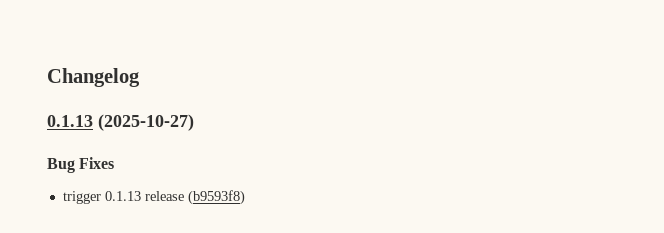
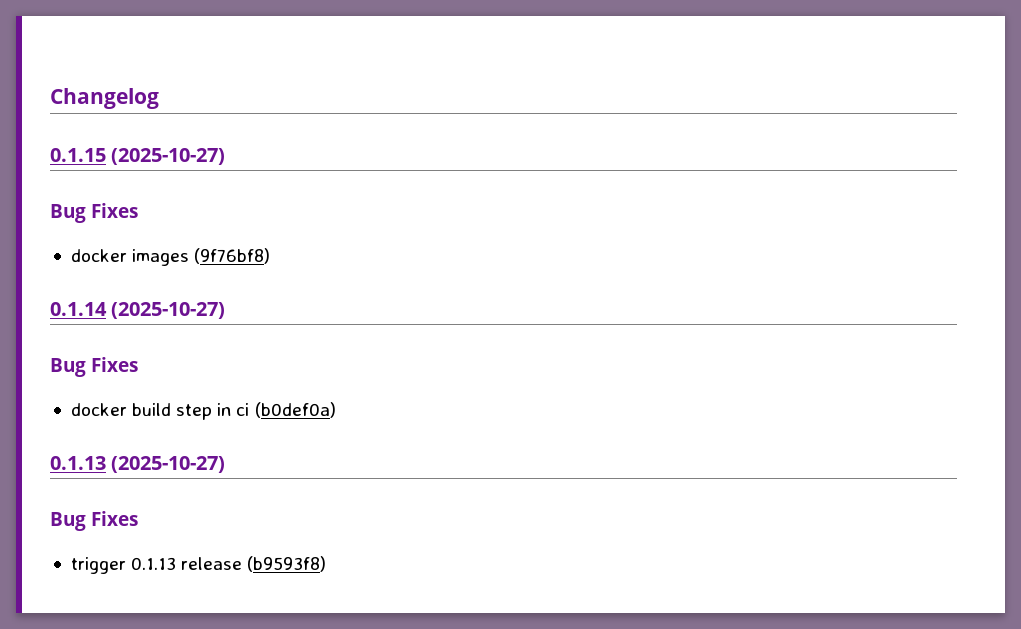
(140, 77) none -> [50,148,226,165] [50,203,139,223] [70,248,271,266] [50,302,226,319] [50,357,139,377] [70,402,336,420] // 0.1.15 (2025-10-27) // Bug Fixes // docker images (9f76bf8) // 0.1.14 (2025-10-27) // Bug Fixes // docker build step in ci (b0def0a)

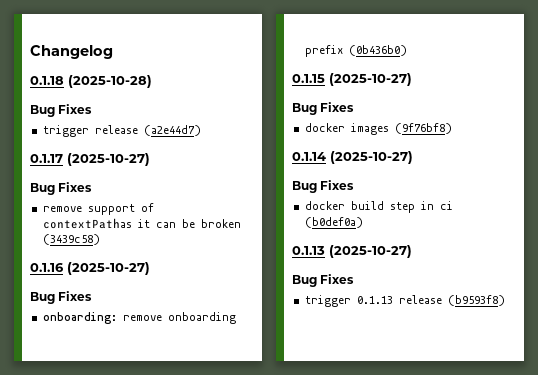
(159, 98) none -> [30,75,152,88] [30,104,93,117] [42,125,201,137] [30,153,150,166] [30,182,93,195] [42,203,154,215] [42,218,241,229] [42,234,100,245] [30,262,150,275] [30,291,93,304] [42,312,236,324] [304,45,407,57] // 0.1.18 (2025-10-28) // Bug Fixes // trigger release (a2e44d7) // 0.1.17 (2025-10-27) // Bug Fixes // remove support of contextPathas it can be broken (3439c58) // 0.1.16 (2025-10-27) // Bug Fixes // onboarding: remove onboarding prefix (0b436b0)

